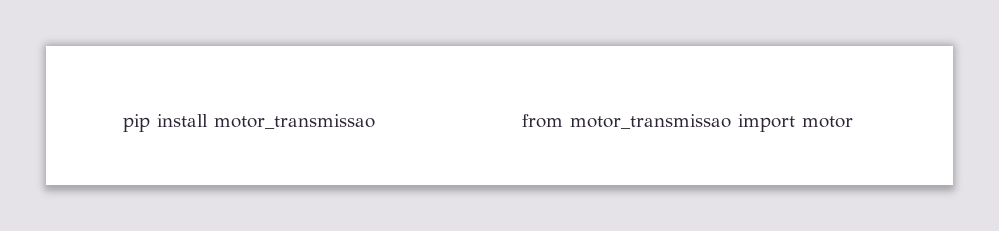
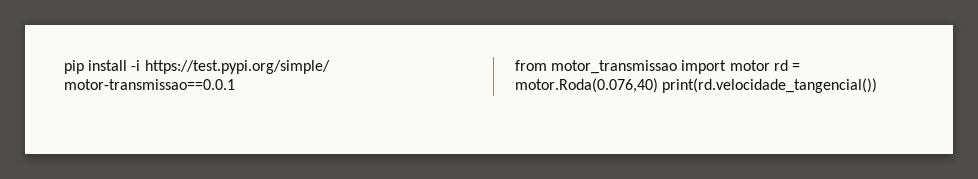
[214,114,375,129] motor_transmissao -> [131,60,330,74] [64,79,235,90] -i https://test.pypi.org/simple/ motor-transmissao==0.0.1
(853, 122) none -> [773,60,800,71] [515,78,878,93] rd = motor.Roda(0.076,40) print(rd.velocidade_tangencial())

